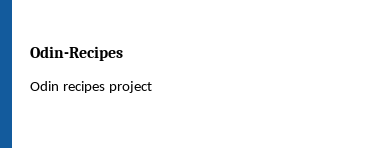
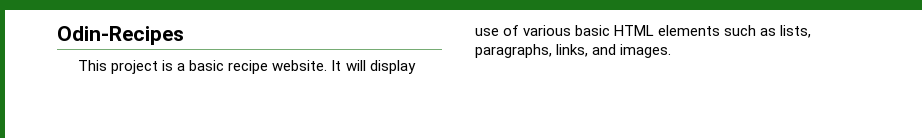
[30,81,152,93] Odin recipes project -> [78,60,416,74] [475,25,812,38] [475,44,672,58] This project is a basic recipe website. It will display use of various basic HTML elements such as lists, paragraphs, links, and images.

